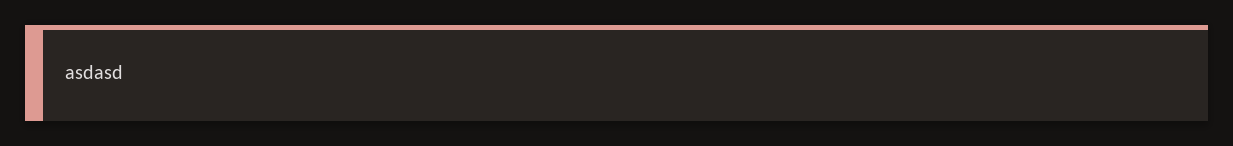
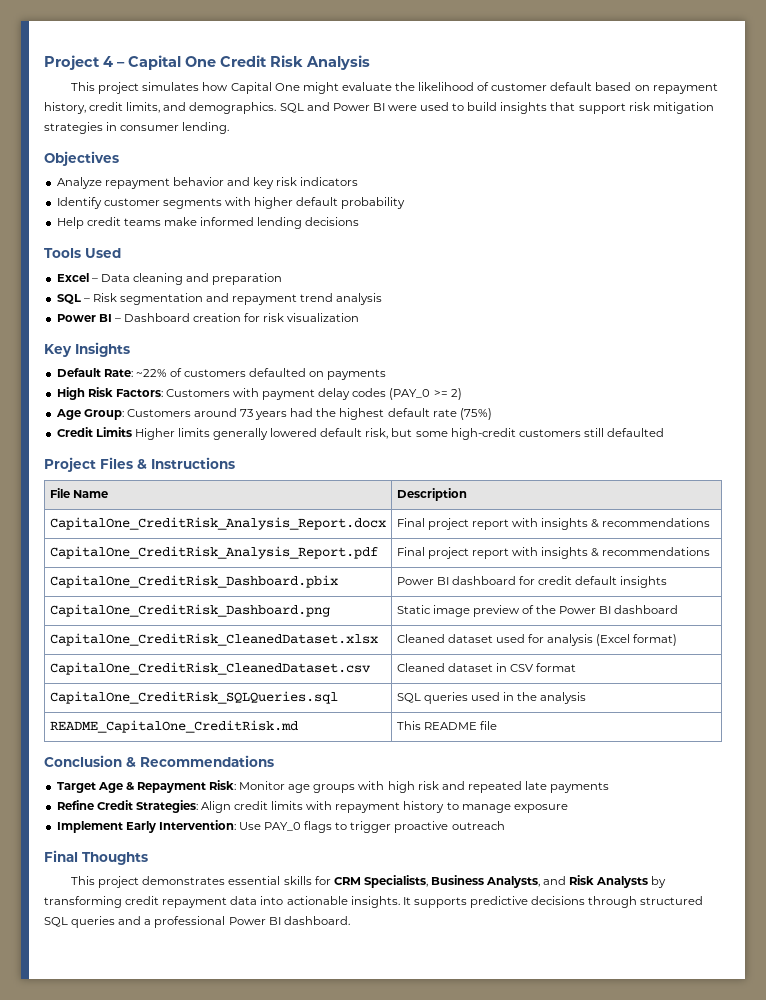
[65,65,123,79] asdasd -> [44,55,370,70] [71,82,718,94] [44,102,714,114] [44,122,230,134] [44,151,119,166] [56,177,359,189] [56,197,406,209] [56,217,360,229] [44,248,121,258] [56,273,283,285] [56,293,383,305] [56,313,360,322] [44,342,130,357] [56,368,387,380] [56,387,462,400] [55,408,492,420] [56,427,665,440] [44,457,235,472] [49,488,108,498] [396,488,467,501] [49,517,386,530] [396,518,711,530] [49,546,378,559] [396,547,711,559] [49,575,338,588] [396,576,668,588] [49,604,330,617] [396,605,679,617] [49,633,378,646] [396,634,678,646] [49,662,371,675] [396,663,577,672] [49,691,338,704] [396,692,587,704] [49,720,298,733] [396,721,497,730] [44,755,274,767] [56,780,610,793] [56,800,568,813] [56,820,505,833] [44,850,148,865] [71,875,667,888] [44,896,704,908] [44,916,350,928] Project 4 – Capital One Credit Risk Analysis // This project simulates how Capital One might evaluate the likelihood of customer default based on repayment history, credit limits, and demographics. SQL and Power BI were used to build insights that support risk mitigation strategies in consumer lending. // Objectives // Analyze repayment behavior and key risk indicators // Identify customer segments with higher default probability // Help credit teams make informed lending decisions // Tools Used // Excel – Data cleaning and preparation // SQL – Risk segmentation and repayment trend analysis // Power BI – Dashboard creation for risk visualization // Key Insights // Default Rate: ~22% of customers defaulted on payments // High Risk Factors: Customers with payment delay codes (PAY_0 >= 2) // Age Group: Customers around 73 years had the highest default rate (75%) // Credit Limits Higher limits generally lowered default risk, but some high-credit customers still defaulted // Project Files & Instructions // File Name | Description // CapitalOne_CreditRisk_Analysis_Report.docx | Final project report with insights & recommendations // CapitalOne_CreditRisk_Analysis_Report.pdf | Final project report with insights & recommendations // CapitalOne_CreditRisk_Dashboard.pbix | Power BI dashboard for credit default insights // CapitalOne_CreditRisk_Dashboard.png | Static image preview of the Power BI dashboard // CapitalOne_CreditRisk_CleanedDataset.xlsx | Cleaned dataset used for analysis (Excel format) // CapitalOne_CreditRisk_CleanedDataset.csv | Cleaned dataset in CSV format // CapitalOne_CreditRisk_SQLQueries.sql | SQL queries used in the analysis // README_CapitalOne_CreditRisk.md | This README file // Conclusion & Recommendations // Target Age & Repayment Risk: Monitor age groups with high risk and repeated late payments // Refine Credit Strategies: Align credit limits with repayment history to manage exposure // Implement Early Intervention: Use PAY_0 flags to trigger proactive outreach // Final Thoughts // This project demonstrates essential skills for CRM Specialists, Business Analysts, and Risk Analysts by transforming credit repayment data into actionable insights. It supports predictive decisions through structured SQL queries and a professional Power BI dashboard.

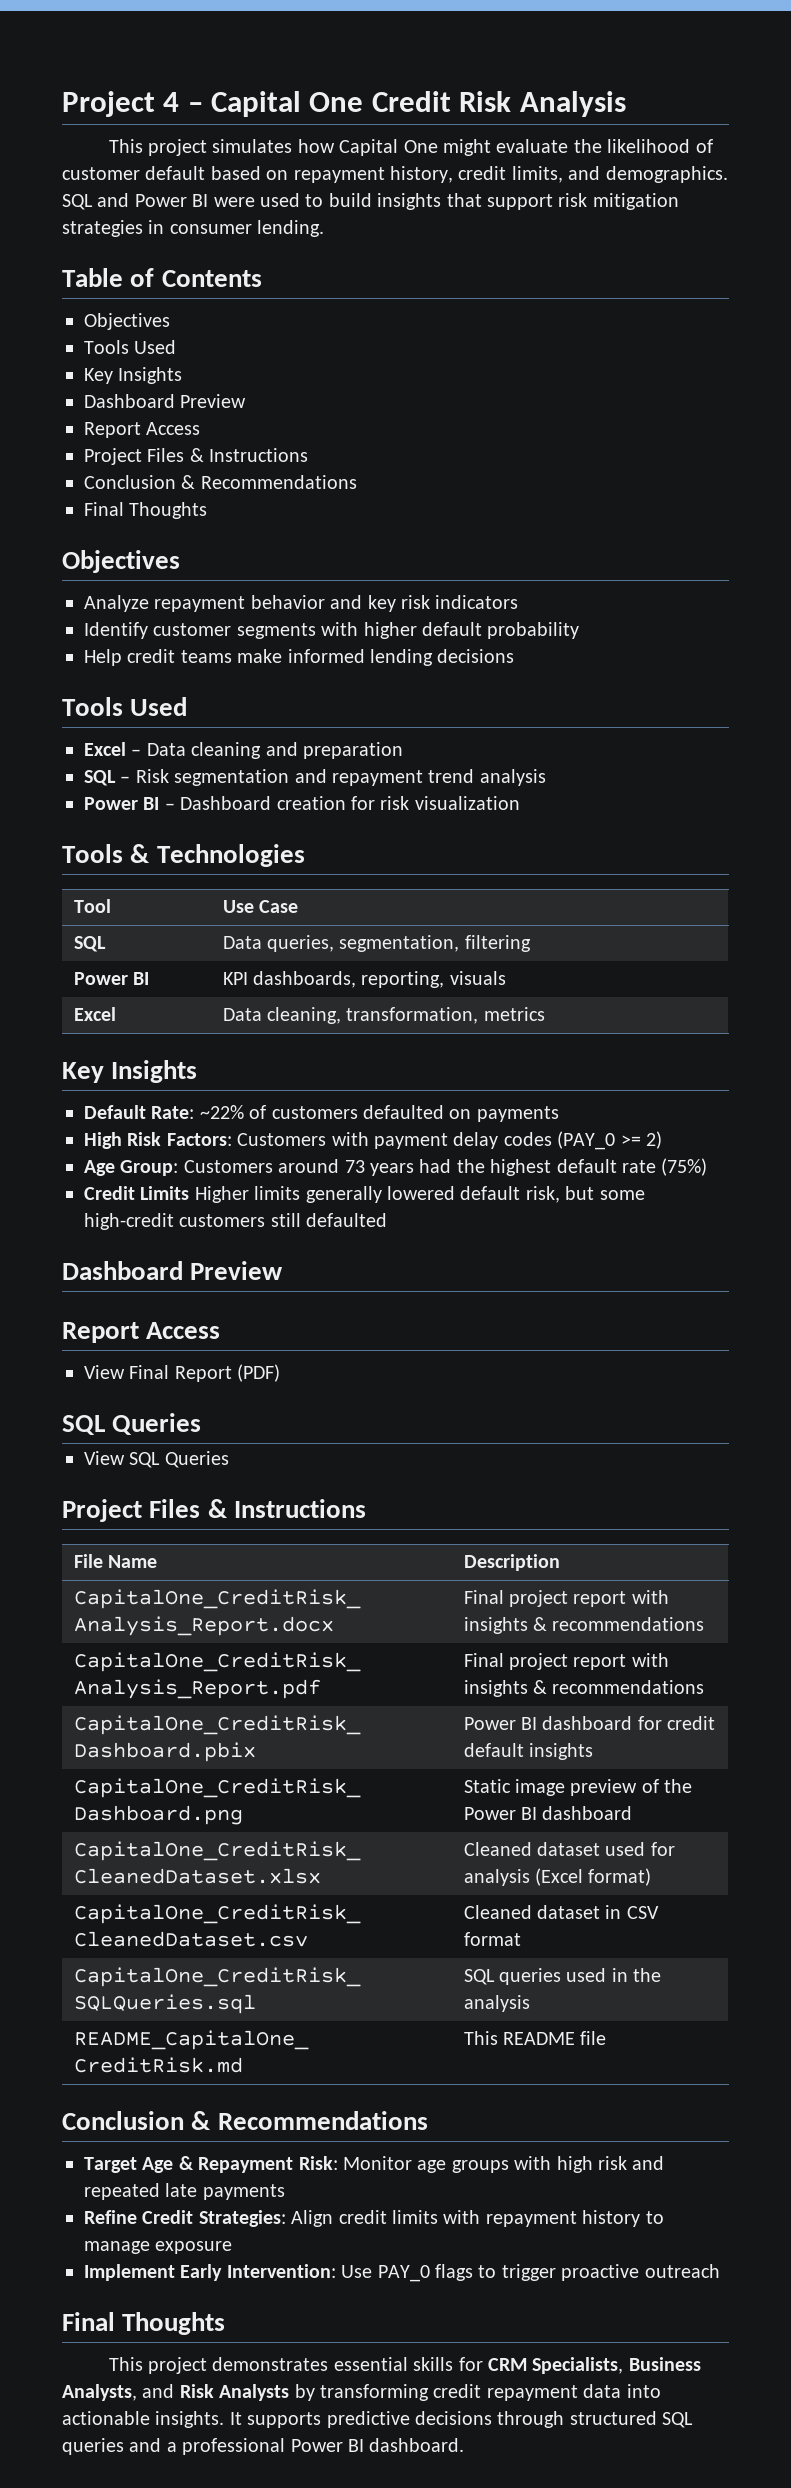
(230, 128) none -> [62,268,262,287] [84,313,170,330] [84,340,177,354] [84,367,183,384] [84,394,247,408] [84,422,201,438] [84,448,309,465] [84,475,357,489] [84,502,208,519] // Table of Contents // Objectives // Tools Used // Key Insights // Dashboard Preview // Report Access // Project Files & Instructions // Conclusion & Recommendations // Final Thoughts
(360, 317) none -> [62,844,305,867] [73,899,111,913] [222,900,299,913] [73,936,106,952] [222,935,531,952] [73,972,150,985] [222,971,506,988] [73,1007,116,1021] [222,1007,545,1024] // Tools & Technologies // Tool | Use Case // SQL | Data queries, segmentation, filtering // Power BI | KPI dashboards, reporting, visuals // Excel | Data cleaning, transformation, metrics
(665, 432) none -> [62,1261,284,1280] [62,1322,221,1343] [84,1364,281,1382] [62,1413,202,1435] [84,1451,229,1468] // Dashboard Preview // Report Access // View Final Report (PDF) // SQL Queries // View SQL Queries

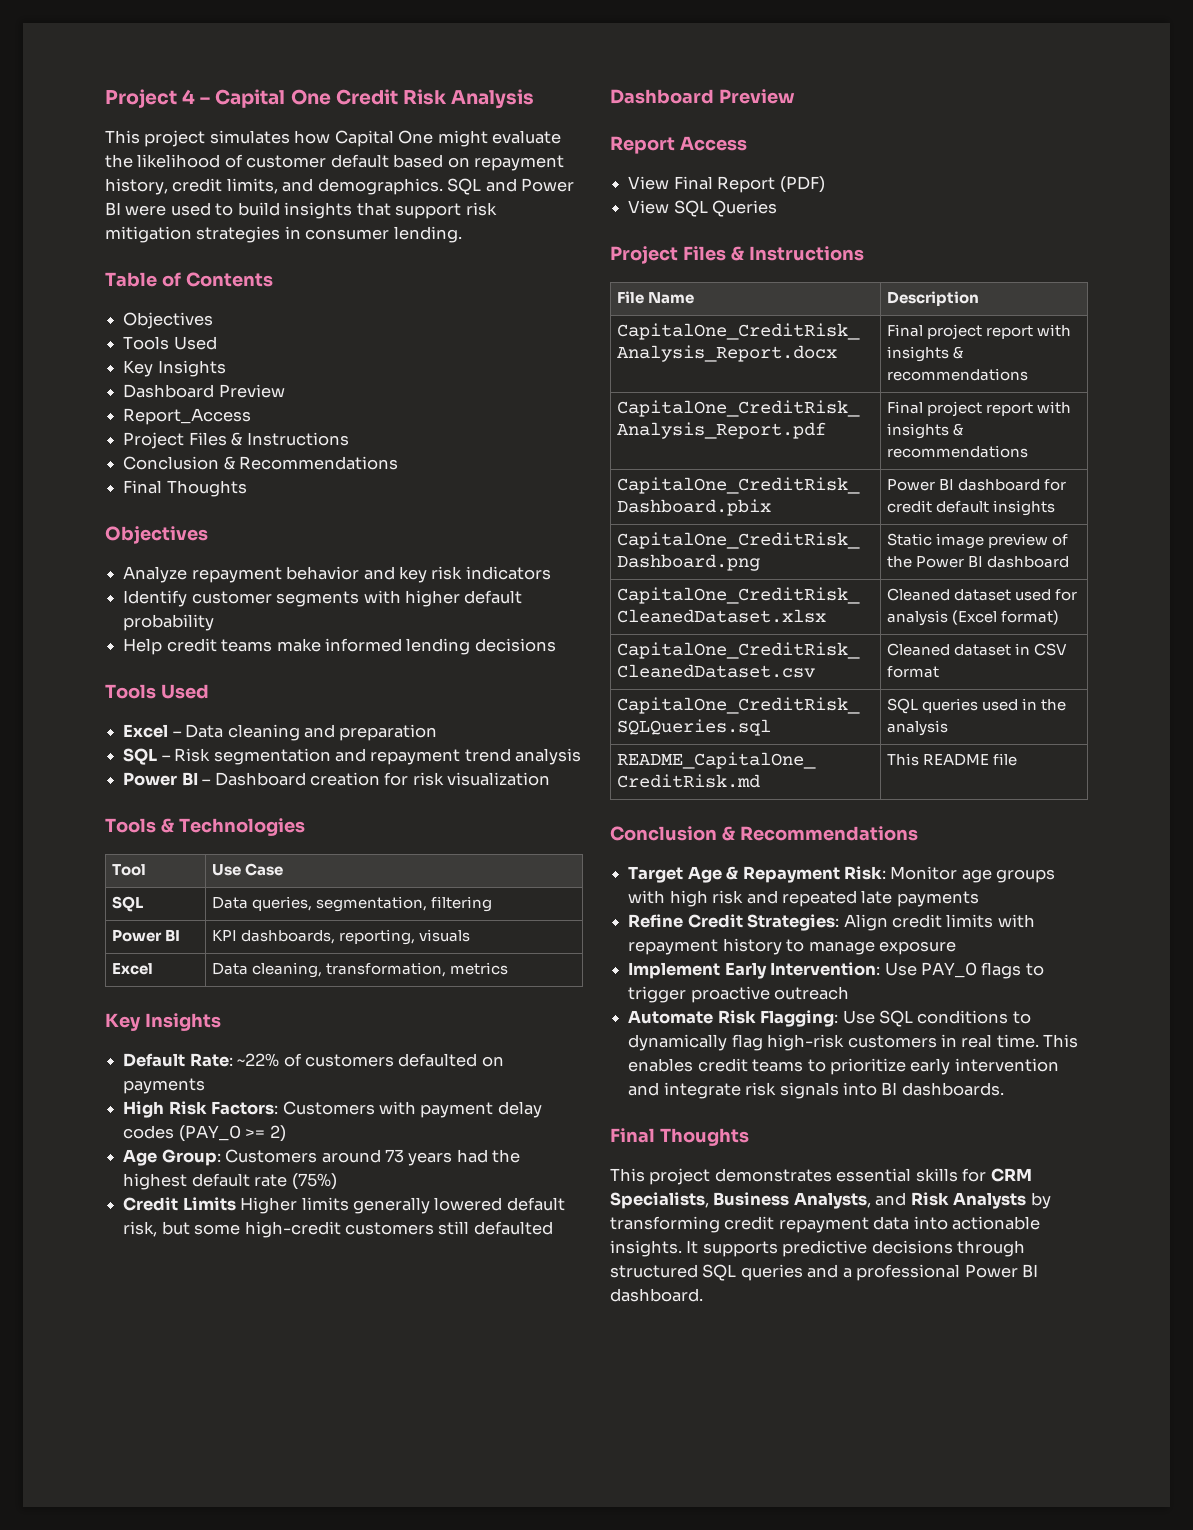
[84,422,201,438] Report Access -> [123,408,252,425] Report_Access
[62,1413,202,1435] // SQL Queries -> (825, 184) none
(720, 2271) none -> [628,1010,1031,1027] [628,1034,1079,1051] [628,1058,1059,1075] [628,1082,1004,1099] // Automate Risk Flagging: Use SQL conditions to dynamically flag high-risk customers in real time. This enables credit teams to prioritize early intervention and integrate risk signals into BI dashboards.

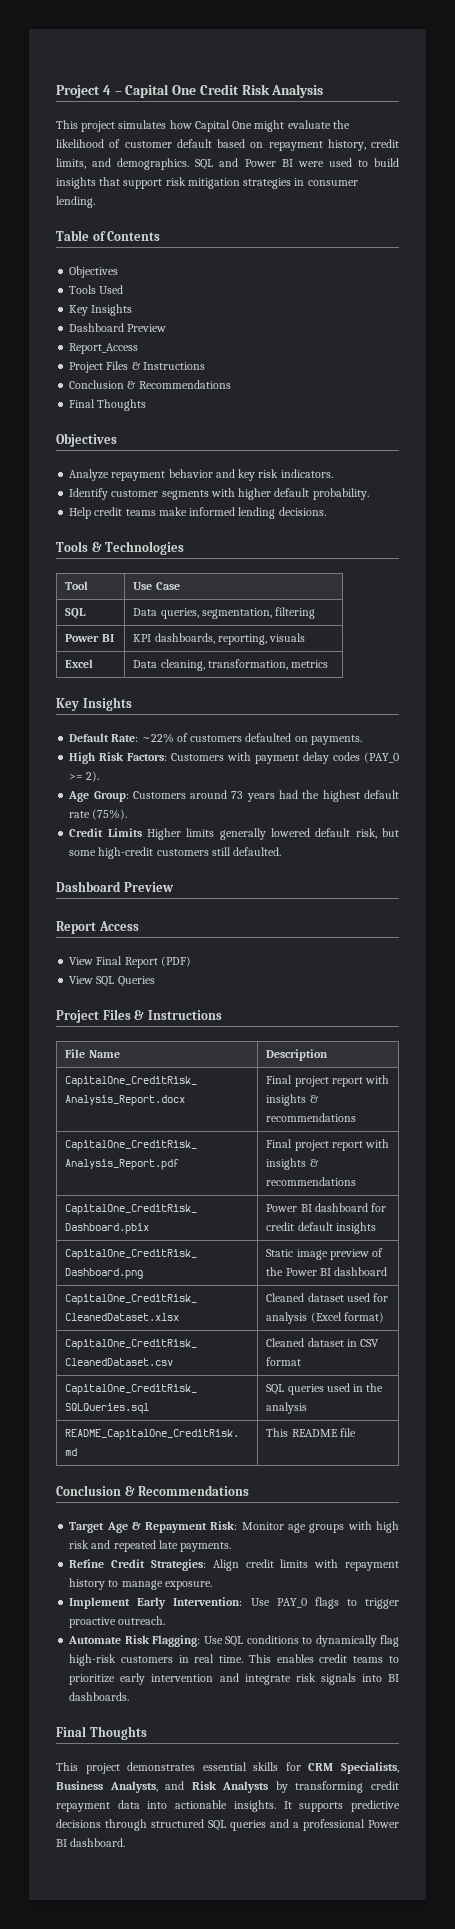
[465,566,551,580] indicators -> [280,469,333,478] indicators.
[123,614,215,631] probability -> [312,488,369,500] probability.
[474,638,556,652] [105,684,209,699] [123,724,438,741] [123,748,582,765] [123,772,551,786] decisions // Tools Used // Excel – Data cleaning and preparation // SQL – Risk segmentation and repayment trend analysis // Power BI – Dashboard creation for risk visualization -> [278,507,326,516] decisions.
[123,1078,206,1094] payments -> [310,735,362,745] payments.
[269,1125,286,1142] 2) -> [86,771,100,782] 2).
[291,1173,337,1190] (75%) -> [92,809,128,820] (75%).
[473,1221,553,1235] defaulted -> [233,847,282,856] defaulted.
[896,891,979,907] payments -> [180,1542,232,1552] payments.
[878,941,956,955] exposure -> [164,1581,212,1590] exposure.
[774,986,850,1000] outreach -> [118,1616,166,1625] outreach.

